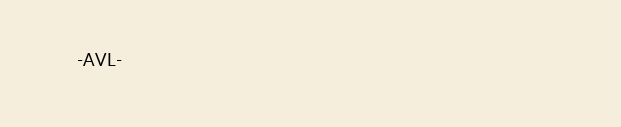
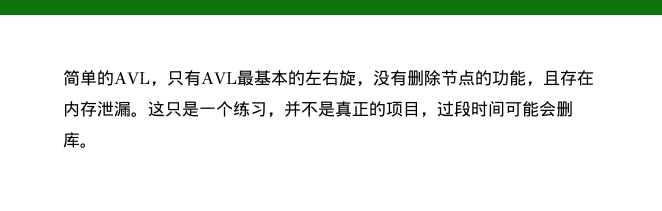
[77,53,122,66] -AVL- -> [63,70,594,87] [63,101,573,118] [63,132,97,148] 简单的AVL，只有AVL最基本的左右旋，没有删除节点的功能，且存在内存泄漏。这只是一个练习，并不是真正的项目，过段时间可能会删库。

